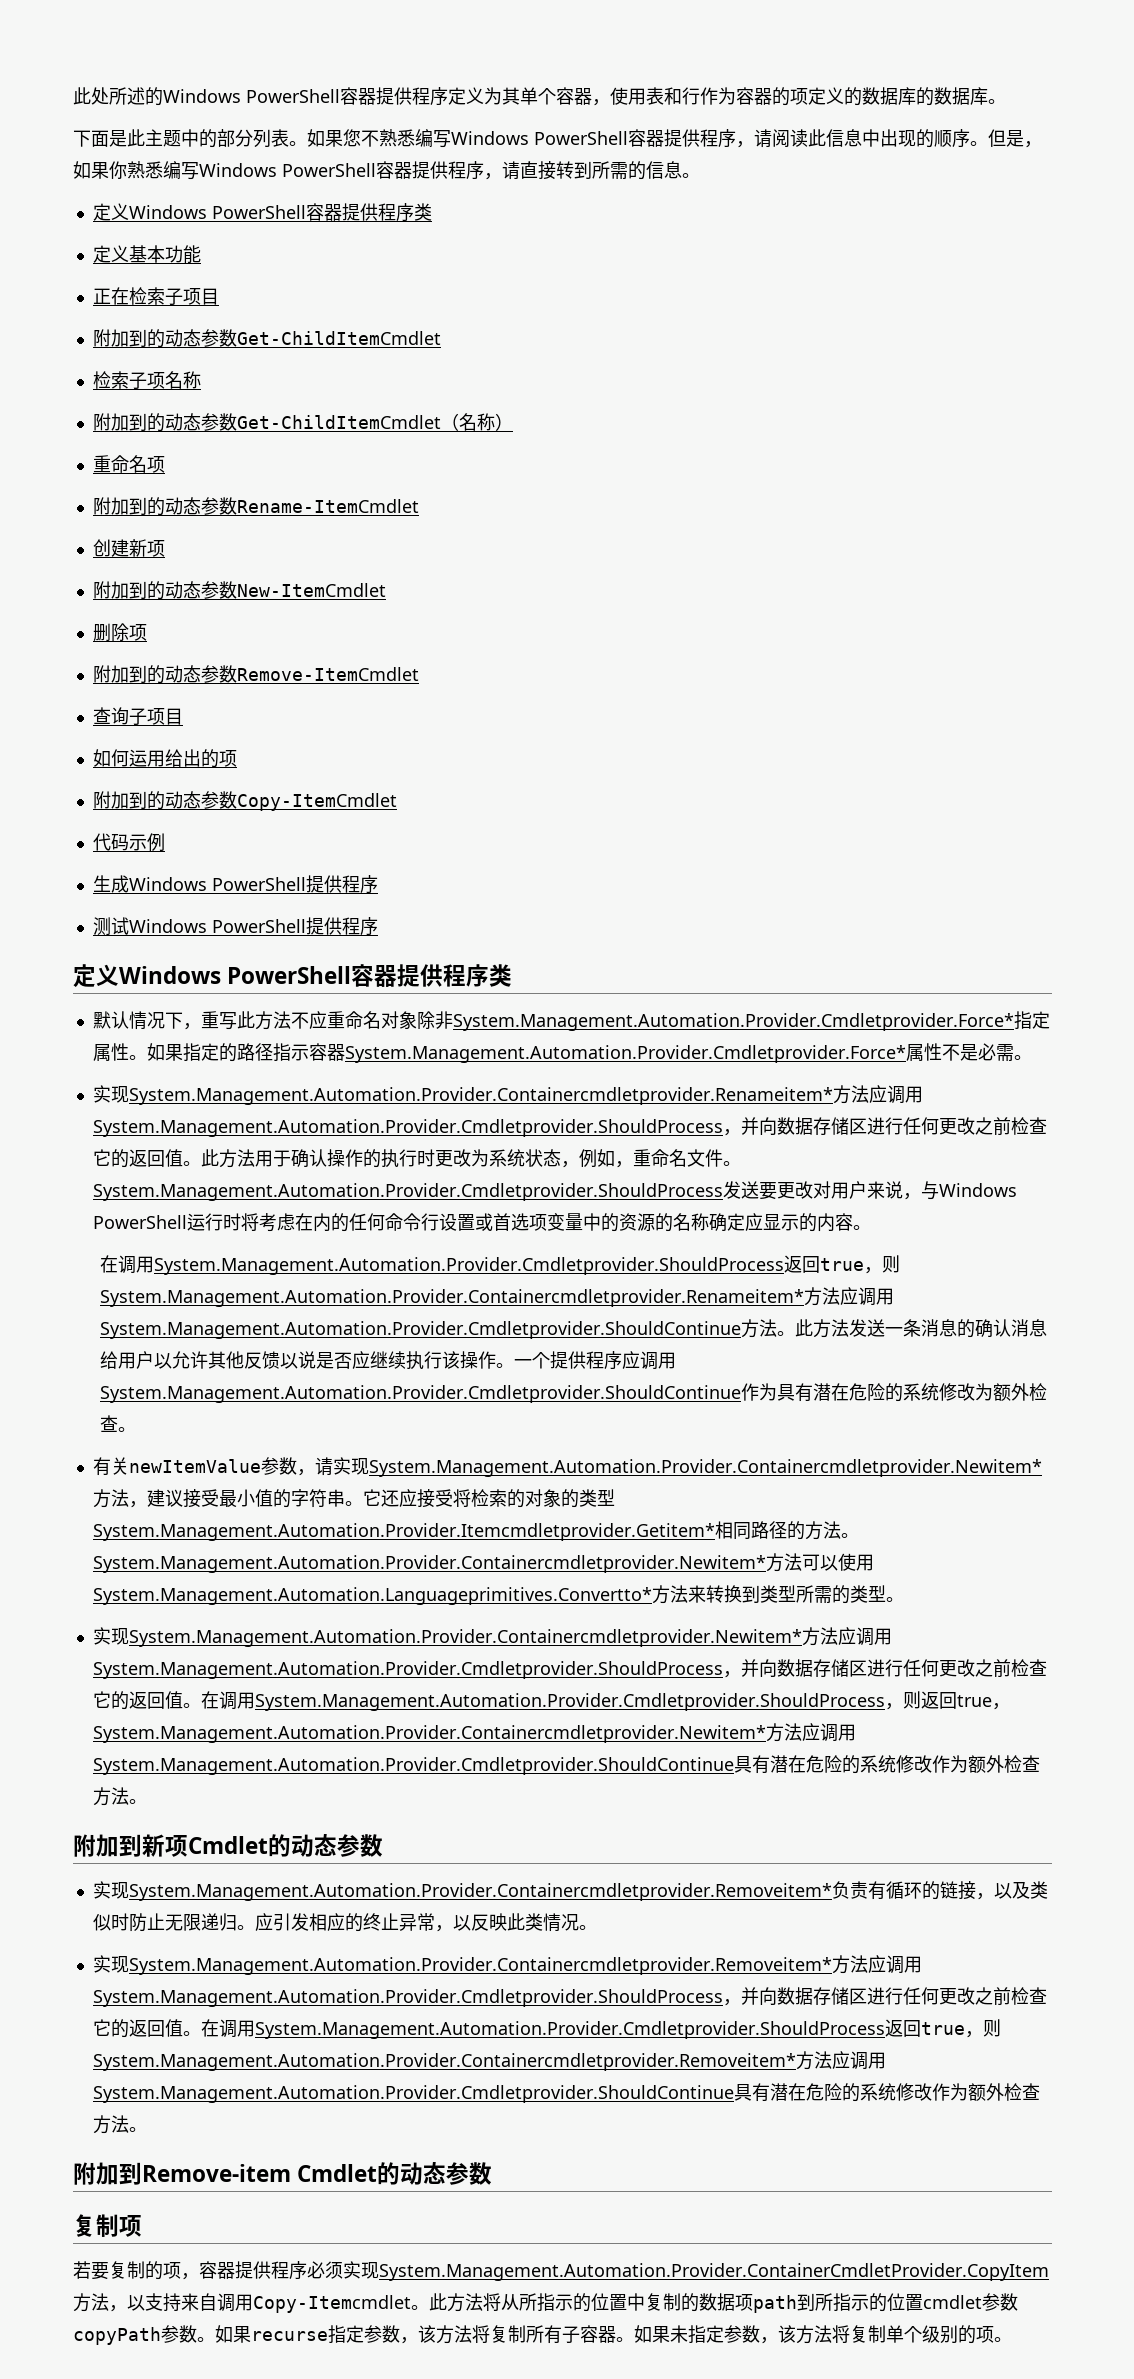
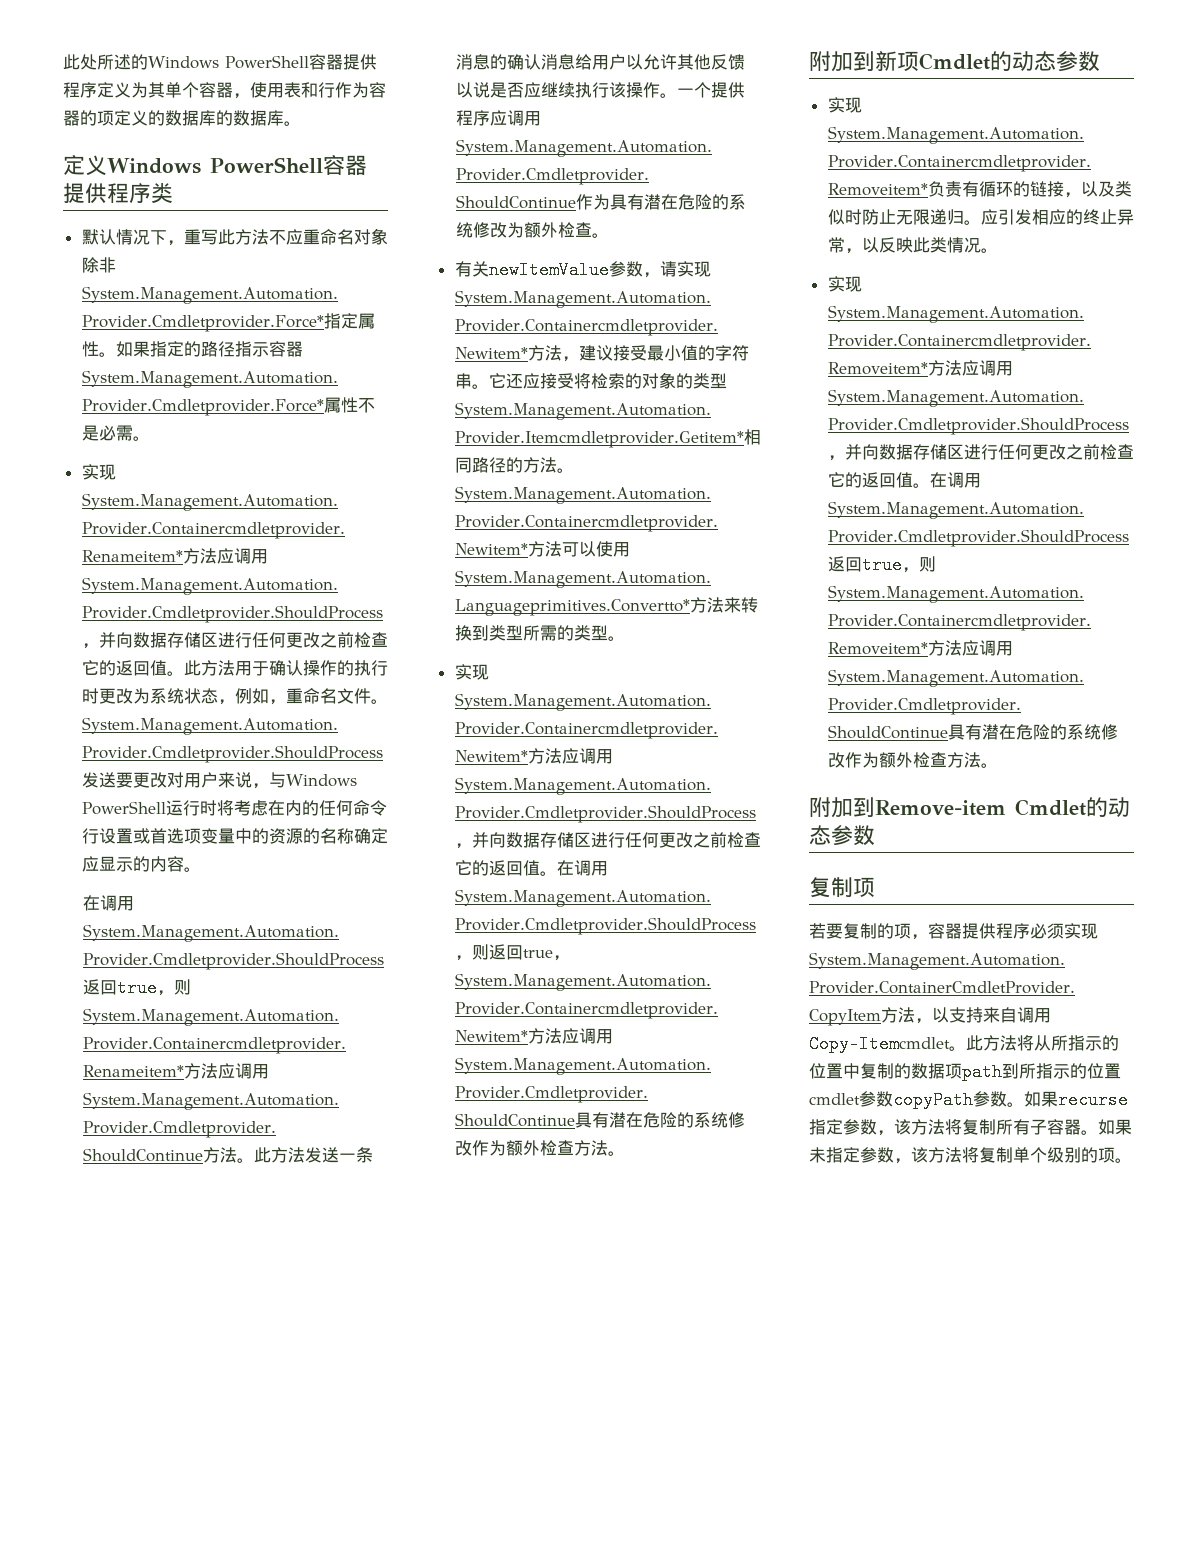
[73,129,1042,148] [73,161,700,180] [92,203,432,222] [92,245,201,264] [92,287,219,306] [92,329,441,348] [92,371,201,390] [92,413,513,432] [92,455,165,473] [92,497,419,516] [92,539,165,557] [92,581,386,600] [92,623,147,642] [92,665,419,684] [92,707,183,726] [92,749,237,768] [92,791,397,811] [92,833,165,852] [92,875,378,894] [92,917,378,936] // 下面是此主题中的部分列表。如果您不熟悉编写Windows PowerShell容器提供程序，请阅读此信息中出现的顺序。但是，如果你熟悉编写Windows PowerShell容器提供程序，请直接转到所需的信息。 // 定义Windows PowerShell容器提供程序类 // 定义基本功能 // 正在检索子项目 // 附加到的动态参数Get-ChildItemCmdlet // 检索子项名称 // 附加到的动态参数Get-ChildItemCmdlet（名称） // 重命名项 // 附加到的动态参数Rename-ItemCmdlet // 创建新项 // 附加到的动态参数New-ItemCmdlet // 删除项 // 附加到的动态参数Remove-ItemCmdlet // 查询子项目 // 如何运用给出的项 // 附加到的动态参数Copy-ItemCmdlet // 代码示例 // 生成Windows PowerShell提供程序 // 测试Windows PowerShell提供程序 -> (301, 123) none

